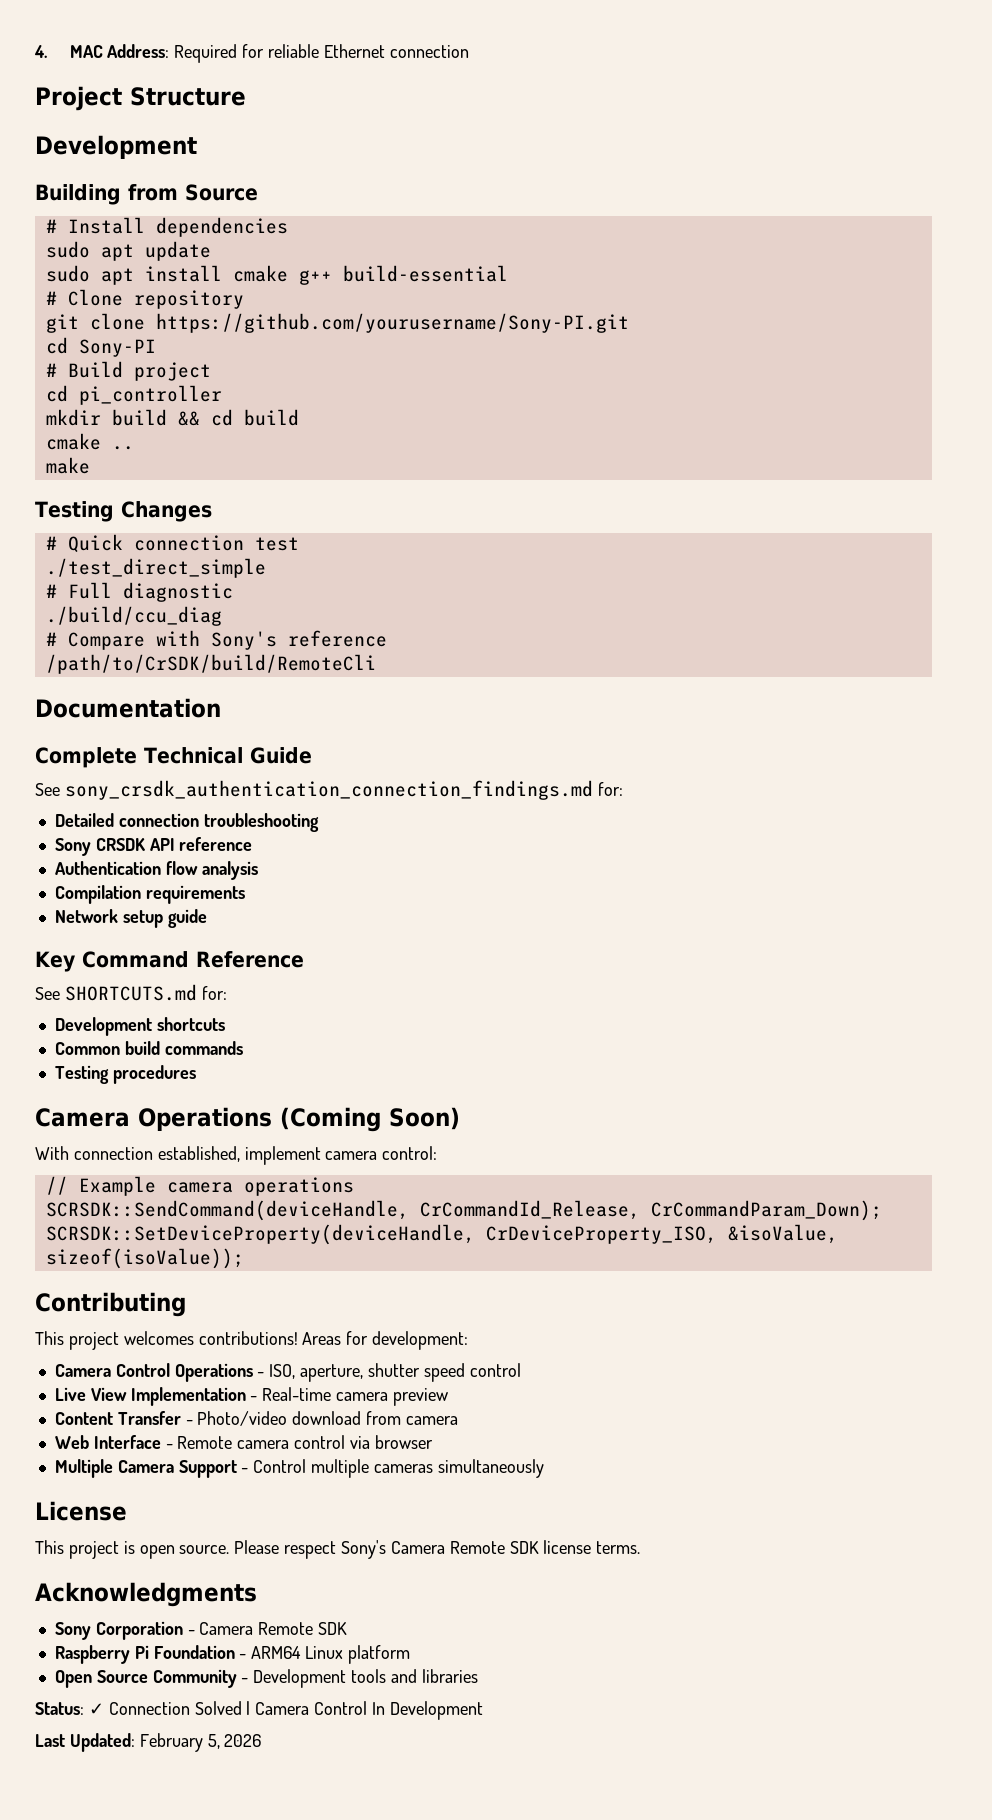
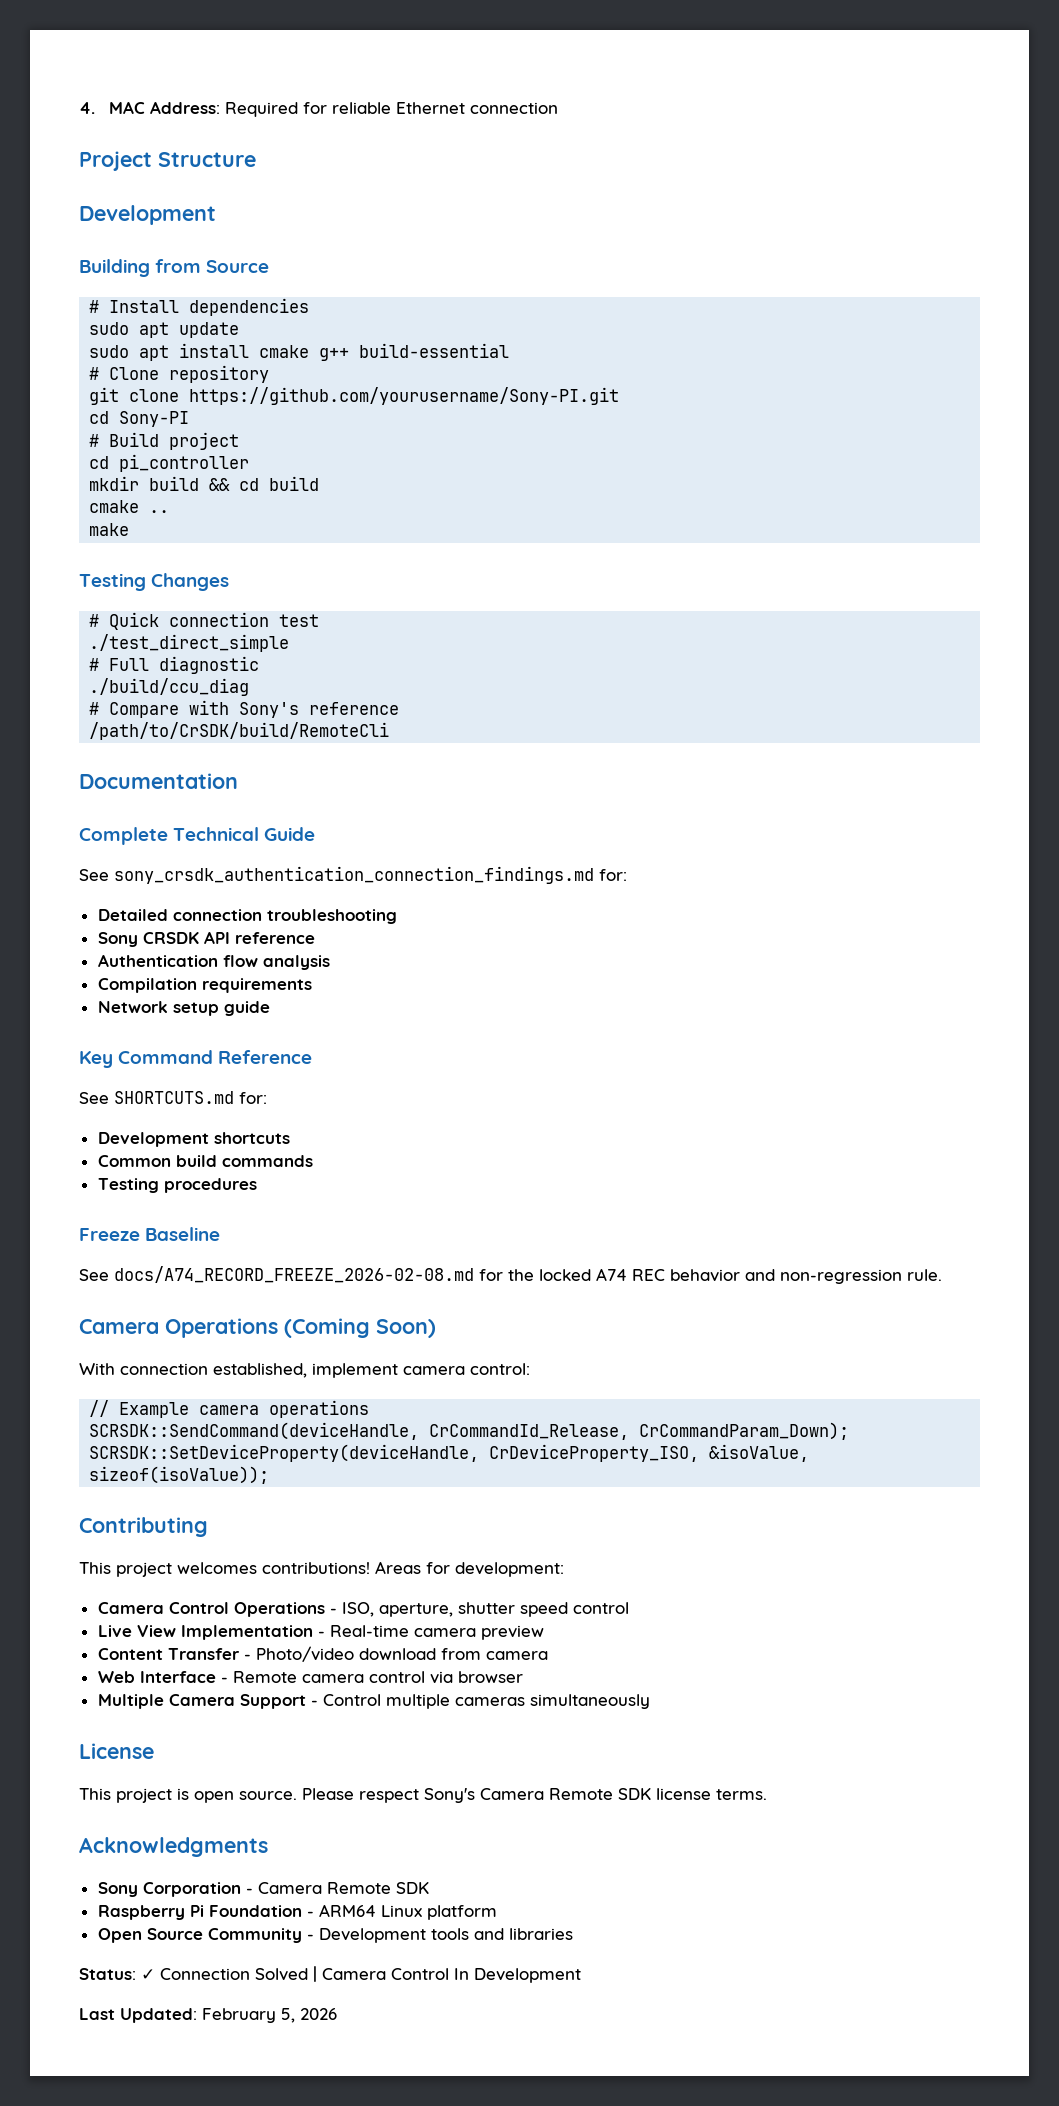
(196, 1074) none -> [79,1227,221,1241] [79,1266,942,1284] // Freeze Baseline // See docs/A74_RECORD_FREEZE_2026-02-08.md for the locked A74 REC behavior and non-regression rule.

